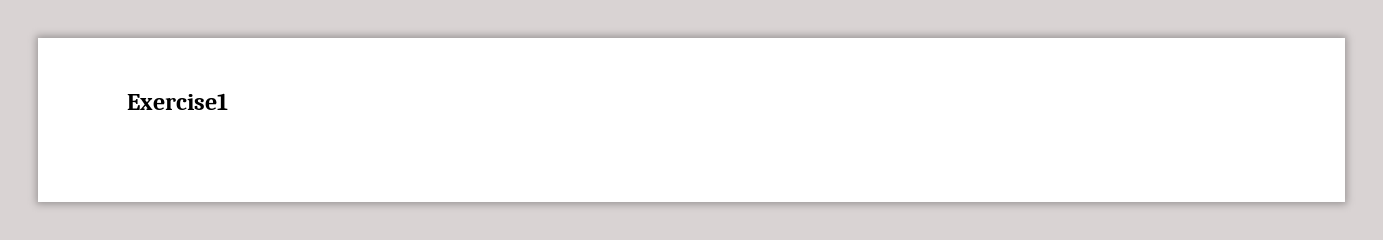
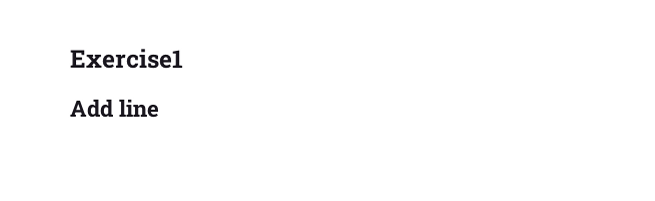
(228, 101) none -> [69,98,161,118] // Add line

